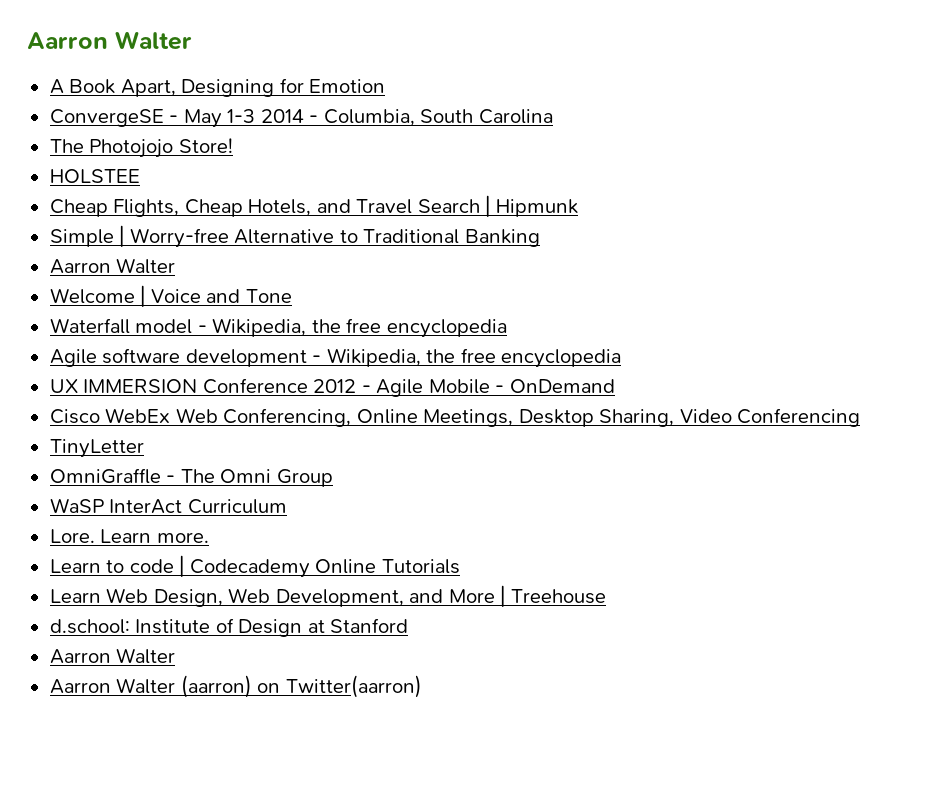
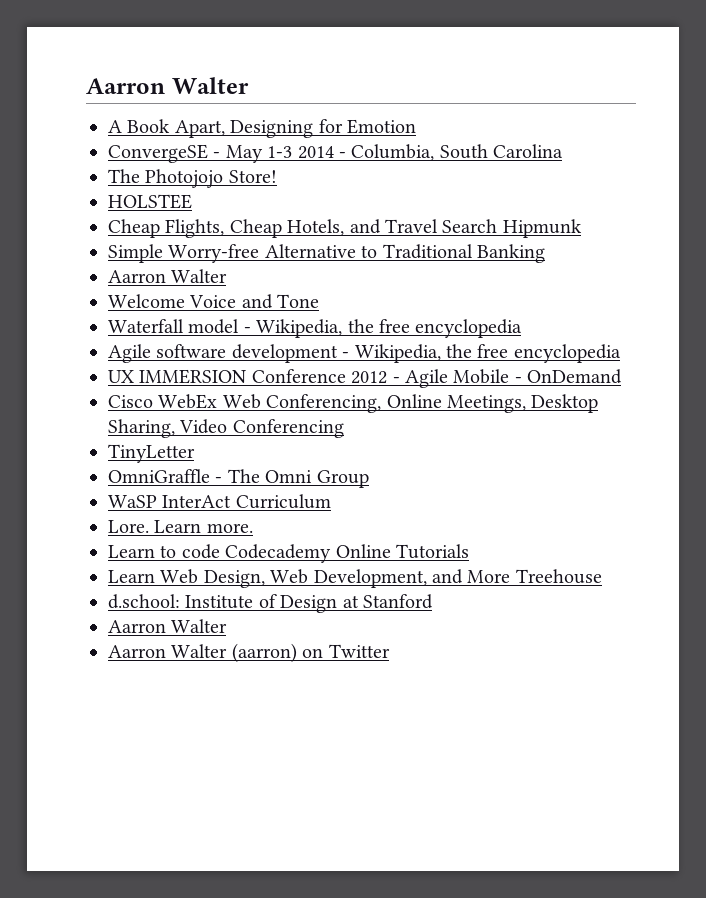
[485,195,491,217] | -> (498, 226) none
[119,225,125,247] | -> (163, 253) none
[140,285,146,307] | -> (185, 301) none
[179,555,185,577] | -> (220, 551) none
[500,585,506,607] | -> (511, 576) none
[285,675,422,698] Twitter(aarron) -> [328,644,390,658] Twitter

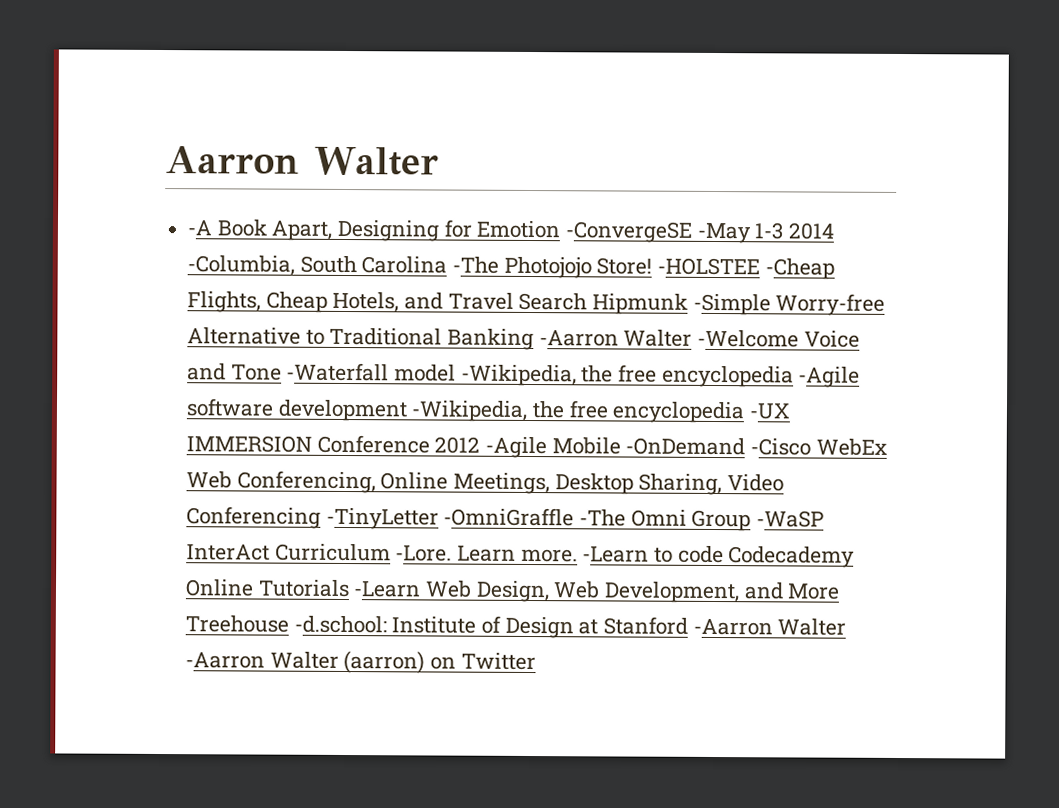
[86,77,249,94] [108,120,122,133] Aarron Walter // A -> [165,146,439,176] [187,220,213,236] Aarron Walter // -A
[108,144,435,163] // ConvergeSE - May 1-3 2014 - Columbia, -> [565,221,835,244] [187,255,296,276] -ConvergeSE -May 1-3 2014 -Columbia,
[108,169,140,183] // The -> [452,256,500,274] -The
[108,194,192,209] [108,219,160,238] // HOLSTEE // Cheap -> [657,257,835,280] -HOLSTEE -Cheap
[108,244,163,263] // Simple -> [692,293,771,316] -Simple
[108,269,228,283] [108,294,185,308] // Aarron Walter // Welcome -> [538,329,800,348] -Aarron Walter -Welcome
[108,319,523,338] [108,344,151,363] // Waterfall model - Wikipedia, the free encyclopedia // Agile -> [286,362,861,388] -Waterfall model -Wikipedia, the free encyclopedia -Agile
[342,344,621,363] [108,370,134,383] - Wikipedia, the free encyclopedia // UX -> [411,400,792,424] -Wikipedia, the free encyclopedia -UX
[392,369,623,388] [108,395,153,408] - Agile Mobile - OnDemand // Cisco -> [485,436,812,459] -Agile Mobile -OnDemand -Cisco
[108,444,195,463] [108,469,260,483] // TinyLetter // OmniGraffle - The -> [325,507,627,530] -TinyLetter -OmniGraffle -The
[108,495,157,508] // WaSP -> [756,510,825,528] -WaSP
[108,520,149,533] // Lore. -> [395,545,453,562] -Lore.
[108,545,155,558] // Learn -> [582,546,650,563] -Learn
[108,570,155,583] // Learn -> [353,581,422,598] -Learn
[108,594,180,609] // d.school: -> [293,615,387,634] -d.school:
[108,619,228,633] [108,645,166,658] // Aarron Walter // Aarron -> [692,618,847,636] [185,652,266,669] -Aarron Walter -Aarron

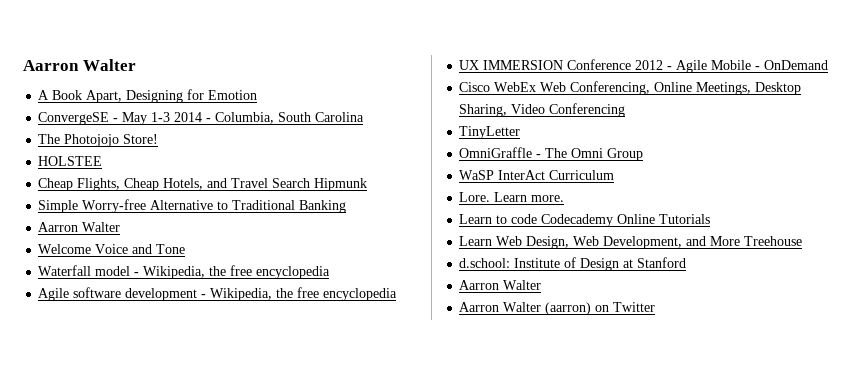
[165,146,439,176] [187,220,213,236] Aarron Walter // -A -> [23,59,136,71] [38,90,50,100] Aarron Walter // A
[565,221,835,244] [187,255,296,276] -ConvergeSE -May 1-3 2014 -Columbia, -> [38,112,275,125] // ConvergeSE - May 1-3 2014 - Columbia,
[452,256,500,274] -The -> [38,134,61,144] // The
[657,257,835,280] -HOLSTEE -Cheap -> [38,156,103,166] [38,178,74,191] // HOLSTEE // Cheap
[692,293,771,316] -Simple -> [38,200,79,213] // Simple
[538,329,800,348] -Aarron Walter -Welcome -> [38,222,121,232] [38,244,92,254] // Aarron Walter // Welcome
[286,362,861,388] -Waterfall model -Wikipedia, the free encyclopedia -Agile -> [38,265,331,279] [38,288,70,301] // Waterfall model - Wikipedia, the free encyclopedia // Agile
[411,400,792,424] -Wikipedia, the free encyclopedia -UX -> [201,287,398,301] [459,60,480,70] - Wikipedia, the free encyclopedia // UX
[485,436,812,459] -Agile Mobile -OnDemand -Cisco -> [667,60,829,73] [459,82,491,92] - Agile Mobile - OnDemand // Cisco
[325,507,627,530] -TinyLetter -OmniGraffle -The -> [459,126,521,139] [459,147,568,158] // TinyLetter // OmniGraffle - The
[756,510,825,528] -WaSP -> [459,170,495,180] // WaSP
[395,545,453,562] -Lore. -> [459,192,491,202] // Lore.
[582,546,650,563] -Learn -> [459,214,493,224] // Learn
[353,581,422,598] -Learn -> [459,236,493,246] // Learn
[293,615,387,634] -d.school: -> [459,258,511,268] // d.school:
[692,618,847,636] [185,652,266,669] -Aarron Walter -Aarron -> [459,280,542,290] [459,302,500,312] // Aarron Walter // Aarron

